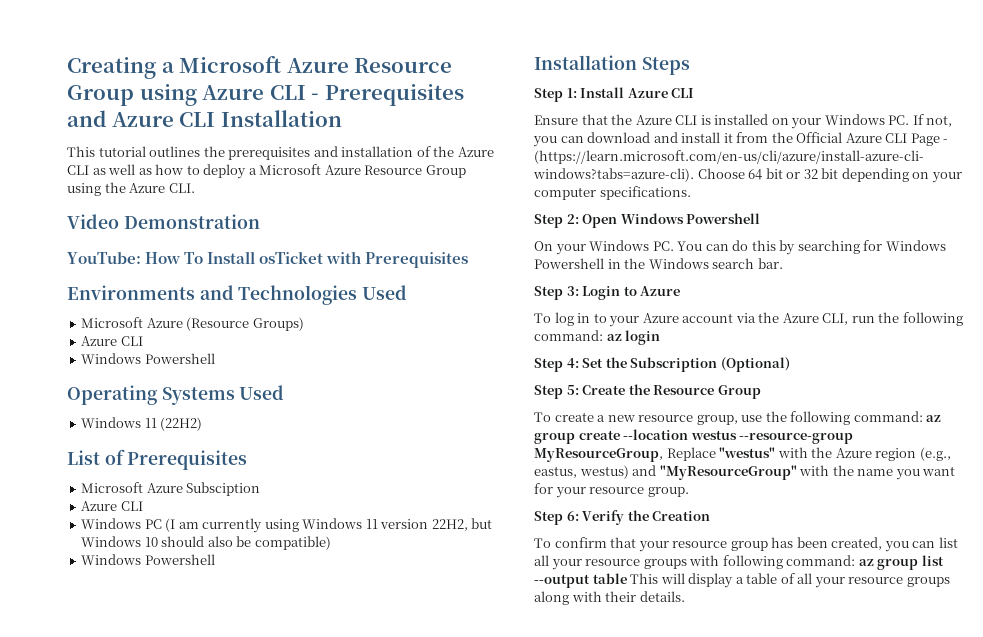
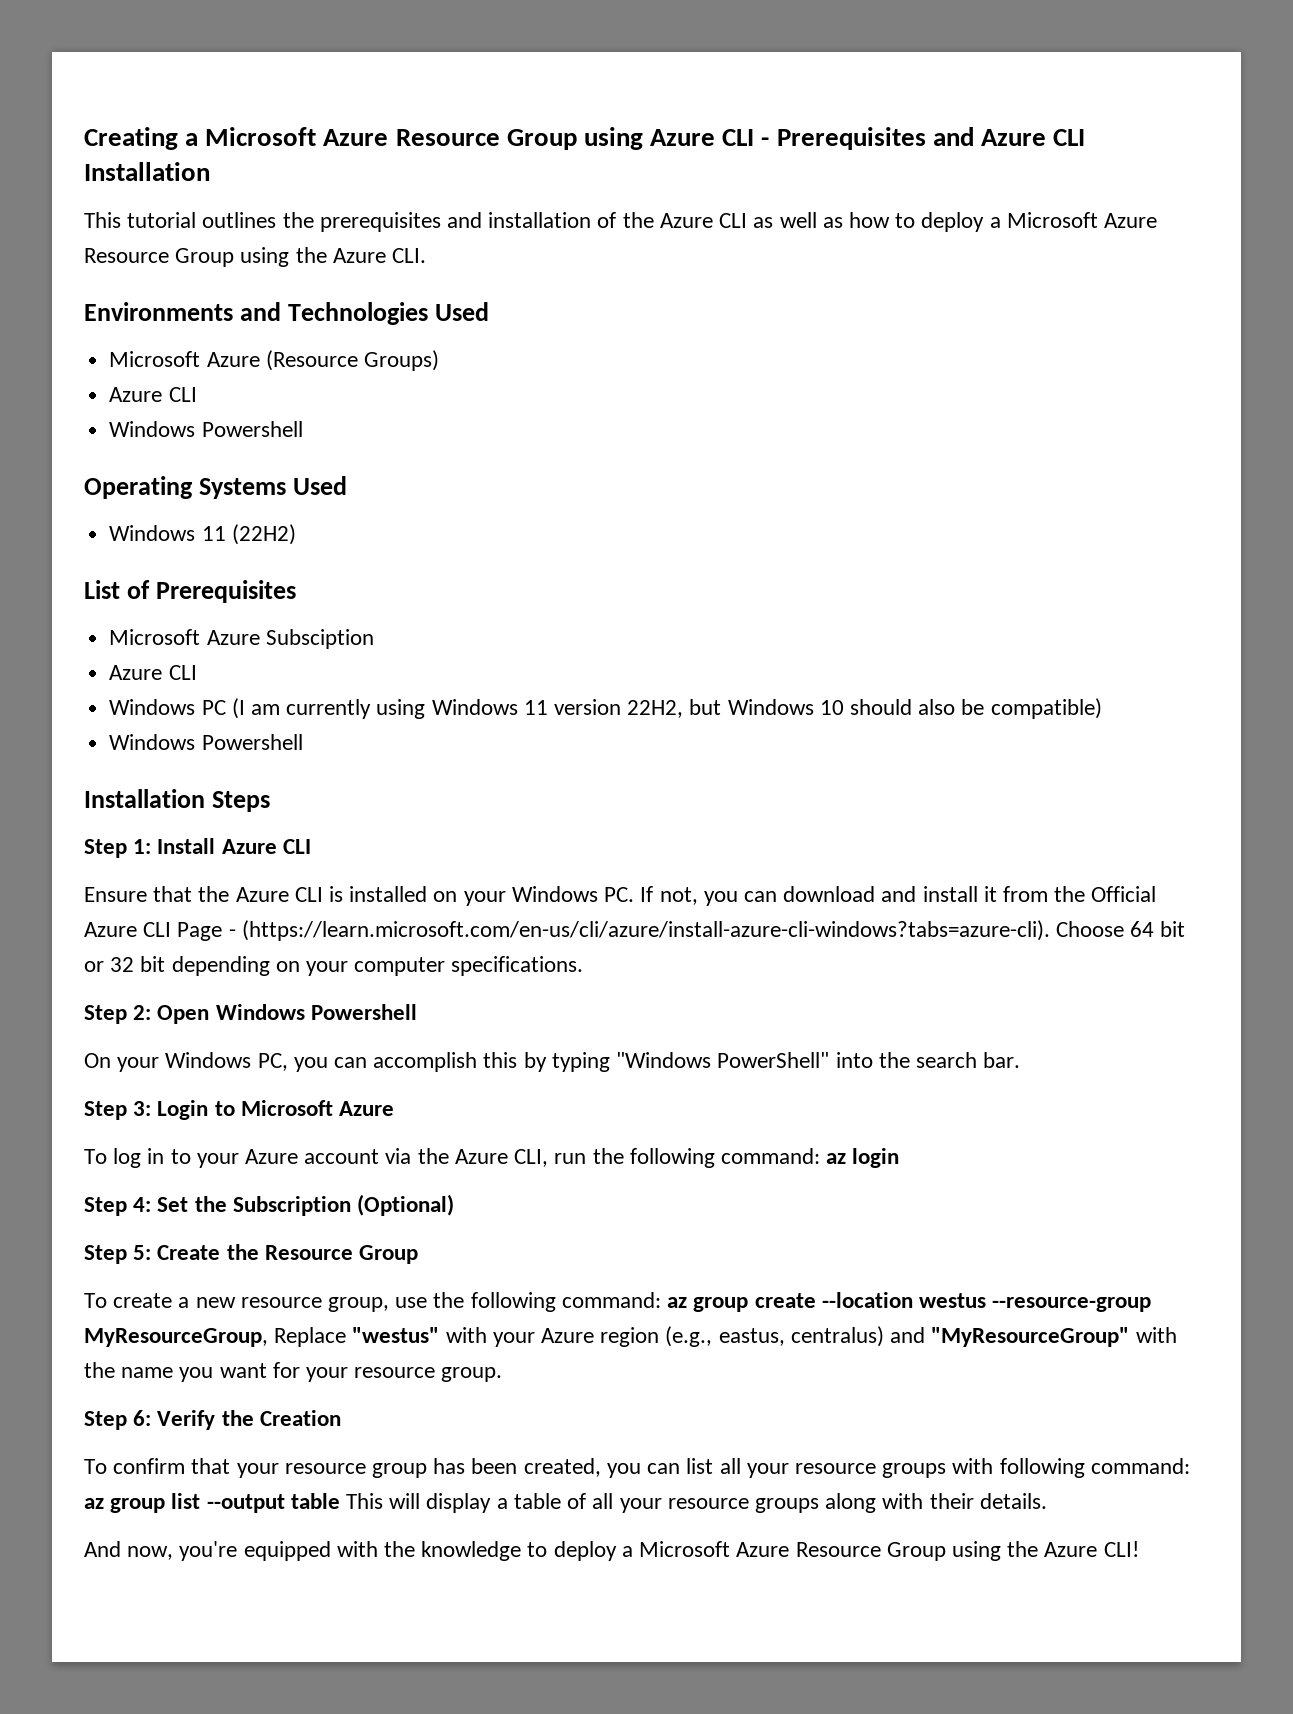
[67,214,260,229] [67,251,469,268] // Video Demonstration // YouTube: How To Install osTicket with Prerequisites -> (427, 255) none
[652,240,946,255] [534,258,709,269] PC. You can do this by searching for Windows Powershell in the Windows -> [257,1052,910,1072] PC, you can accomplish this by typing "Windows PowerShell" into the
(637, 291) none -> [240,1100,333,1116] Microsoft
[811,447,833,458] the -> [492,1332,535,1347] your
[579,465,629,479] westus) -> [790,1326,884,1347] centralus)
(685, 596) none -> [84,1541,1139,1561] // And now, you're equipped with the knowledge to deploy a Microsoft Azure Resource Group using the Azure CLI!

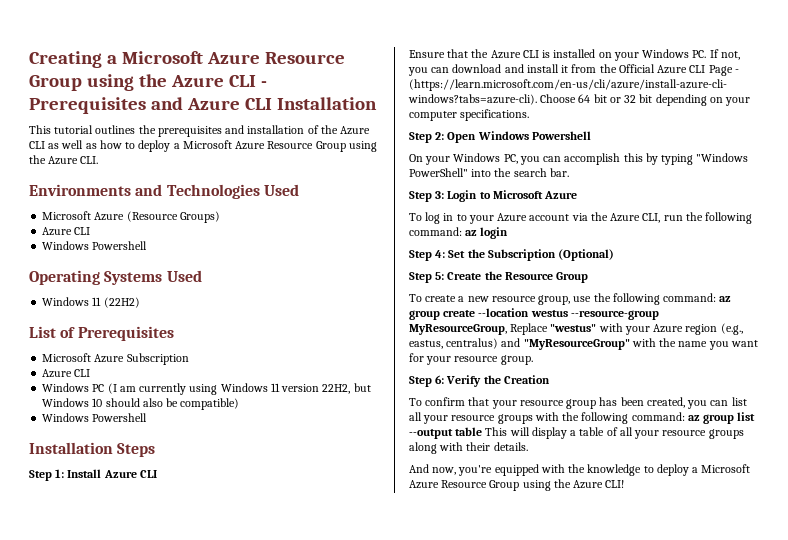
(643, 138) none -> [138,74,167,87] the
[265,629,374,649] Subsciption -> [126,353,189,365] Subscription
(994, 1466) none -> [562,412,580,421] the

